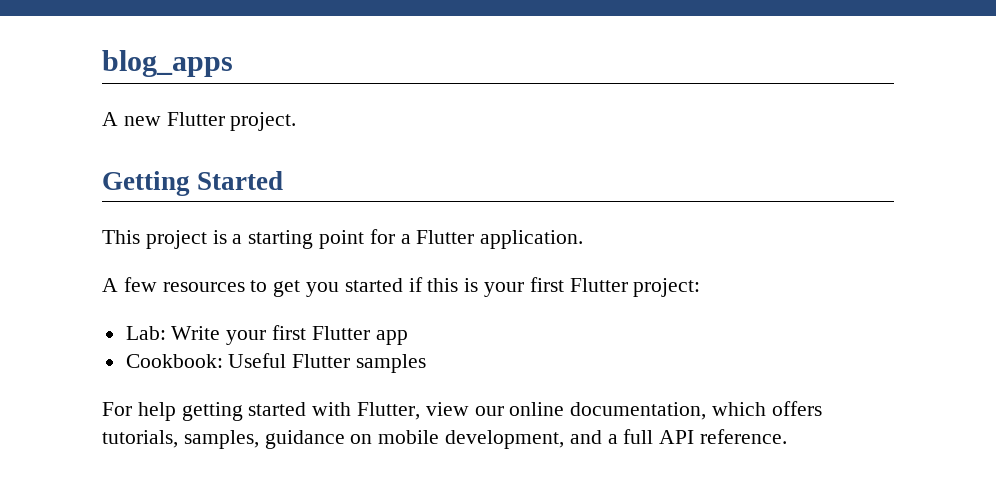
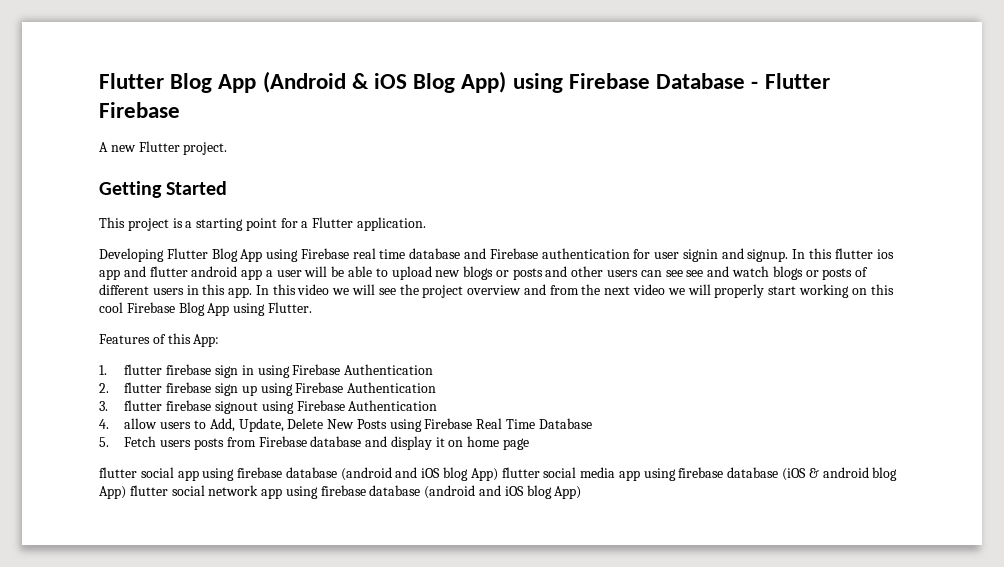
[102,50,233,77] blog_apps -> [99,71,830,93] [99,102,180,118] Flutter Blog App (Android & iOS Blog App) using Firebase Database - Flutter Firebase
[102,277,701,297] [125,325,408,345] [125,353,427,373] [102,401,822,421] [102,429,788,449] A few resources to get you started if this is your first Flutter project: // Lab: Write your first Flutter app // Cookbook: Useful Flutter samples // For help getting started with Flutter, view our online documentation, which offers tutorials, samples, guidance on mobile development, and a full API reference. -> [99,248,894,262] [99,266,869,280] [99,284,894,298] [99,302,312,316] [99,333,220,347] [99,364,434,378] [99,382,437,396] [99,400,438,414] [99,418,592,432] [99,436,529,450] [99,467,898,481] [99,485,582,499] Developing Flutter Blog App using Firebase real time database and Firebase authentication for user signin and signup. In this flutter ios app and flutter android app a user will be able to upload new blogs or posts and other users can see see and watch blogs or posts of different users in this app. In this video we will see the project overview and from the next video we will properly start working on this cool Firebase Blog App using Flutter. // Features of this App: // 1. flutter firebase sign in using Firebase Authentication // 2. flutter firebase sign up using Firebase Authentication // 3. flutter firebase signout using Firebase Authentication // 4. allow users to Add, Update, Delete New Posts using Firebase Real Time Database // 5. Fetch users posts from Firebase database and display it on home page // flutter social app using firebase database (android and iOS blog App) flutter social media app using firebase database (iOS & android blog App) flutter social network app using firebase database (android and iOS blog App)

